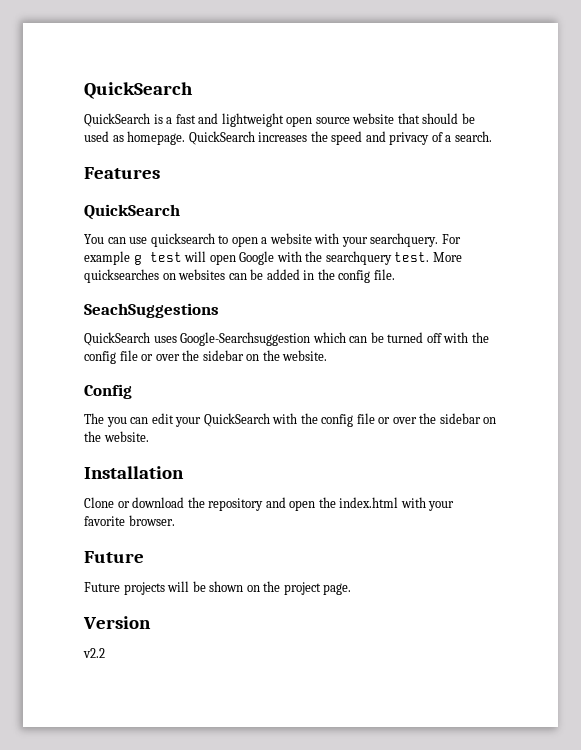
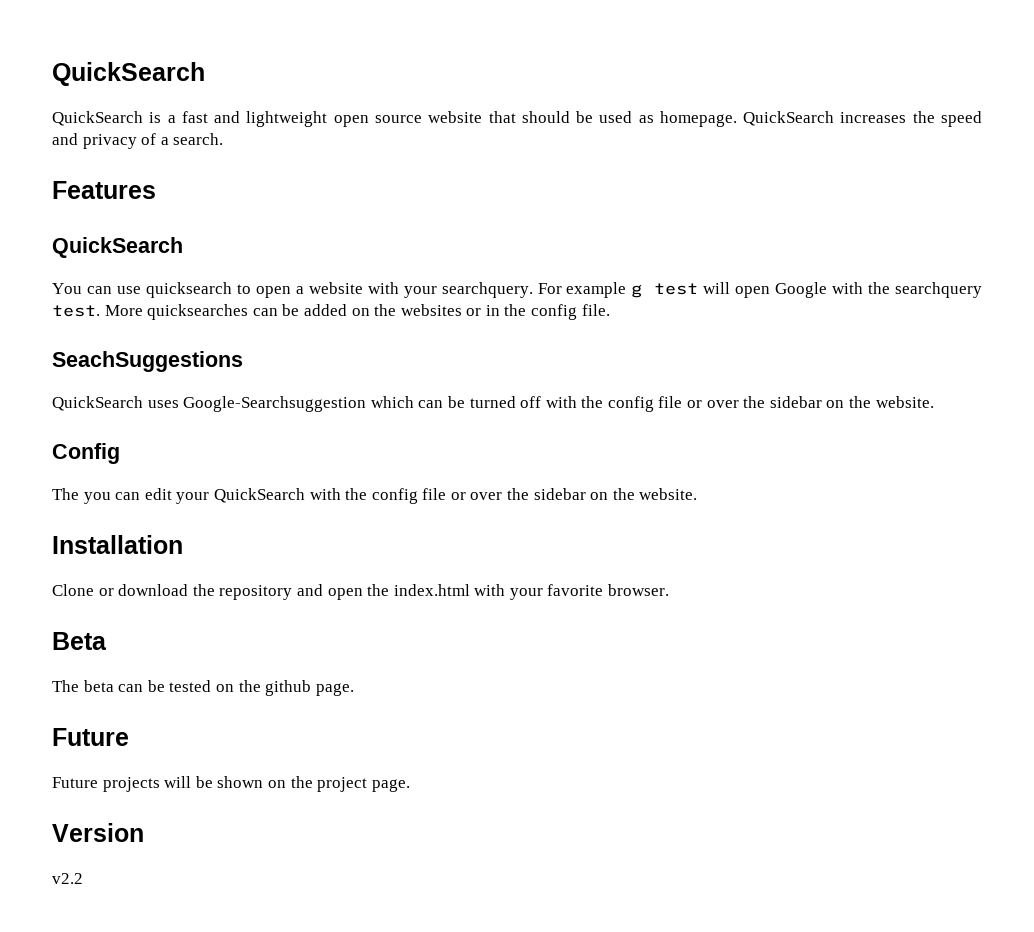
[162,269,226,280] on websites -> (249, 312) none
(300, 274) none -> [351,304,482,316] on the websites or
(175, 520) none -> [52,632,107,650] [52,680,354,696] // Beta // The beta can be tested on the github page.

